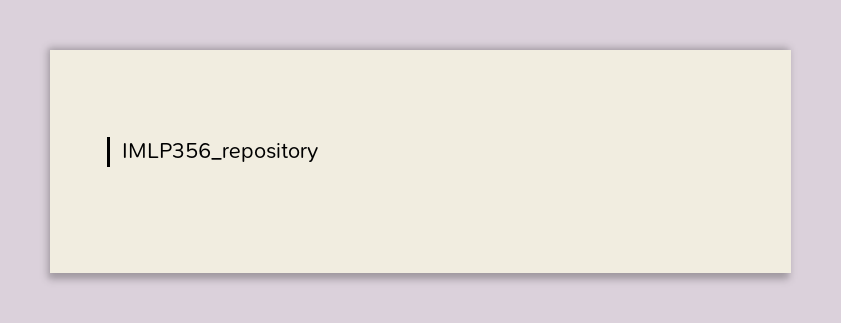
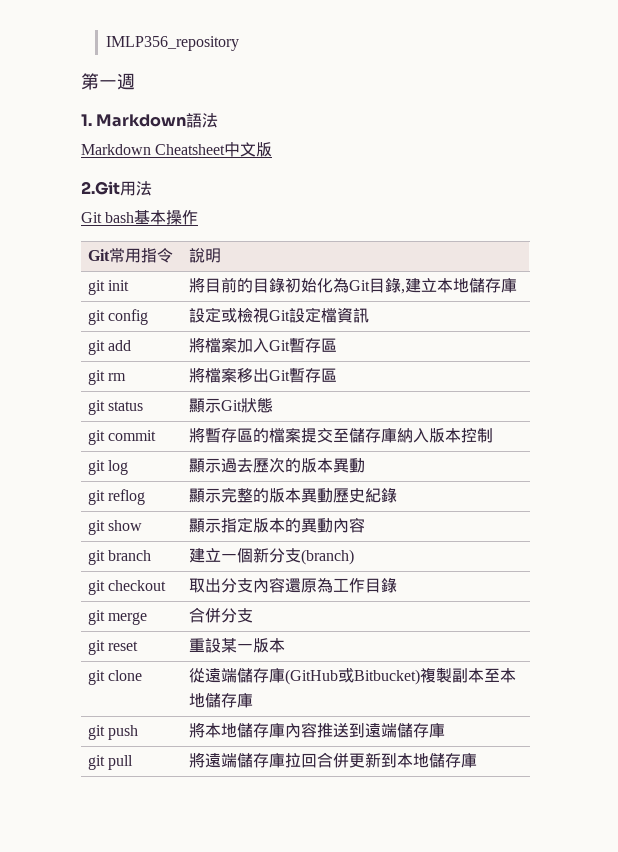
(319, 153) none -> [81,73,135,90] [81,113,219,128] [81,142,273,157] [81,181,152,196] [81,210,199,225] [88,248,174,263] [189,248,222,263] [88,280,130,295] [189,277,518,294] [88,309,149,325] [189,307,370,323] [88,340,132,355] [189,337,338,353] [88,370,127,385] [189,367,338,383] [88,400,144,415] [189,397,274,413] [88,430,157,445] [189,427,494,443] [88,460,129,475] [189,457,366,473] [88,489,146,505] [189,487,398,503] [88,520,143,535] [189,517,366,533] [88,550,152,565] [189,547,355,565] [88,580,167,595] [189,577,398,593] [88,610,148,625] [189,607,254,623] [88,640,139,655] [189,638,286,653] [88,670,143,685] [189,667,517,685] [189,693,254,708] [88,725,139,740] [189,722,446,738] [88,755,134,770] [189,752,478,768] // 第一週 // 1. Markdown語法 // Markdown Cheatsheet中文版 // 2.Git用法 // Git bash基本操作 // Git常用指令 | 說明 // git init | 將目前的目錄初始化為Git目錄,建立本地儲存庫 // git config | 設定或檢視Git設定檔資訊 // git add | 將檔案加入Git暫存區 // git rm | 將檔案移出Git暫存區 // git status | 顯示Git狀態 // git commit | 將暫存區的檔案提交至儲存庫納入版本控制 // git log | 顯示過去歷次的版本異動 // git reflog | 顯示完整的版本異動歷史紀錄 // git show | 顯示指定版本的異動內容 // git branch | 建立一個新分支(branch) // git checkout | 取出分支內容還原為工作目錄 // git merge | 合併分支 // git reset | 重設某一版本 // git clone | 從遠端儲存庫(GitHub或Bitbucket)複製副本至本地儲存庫 // git push | 將本地儲存庫內容推送到遠端儲存庫 // git pull | 將遠端儲存庫拉回合併更新到本地儲存庫

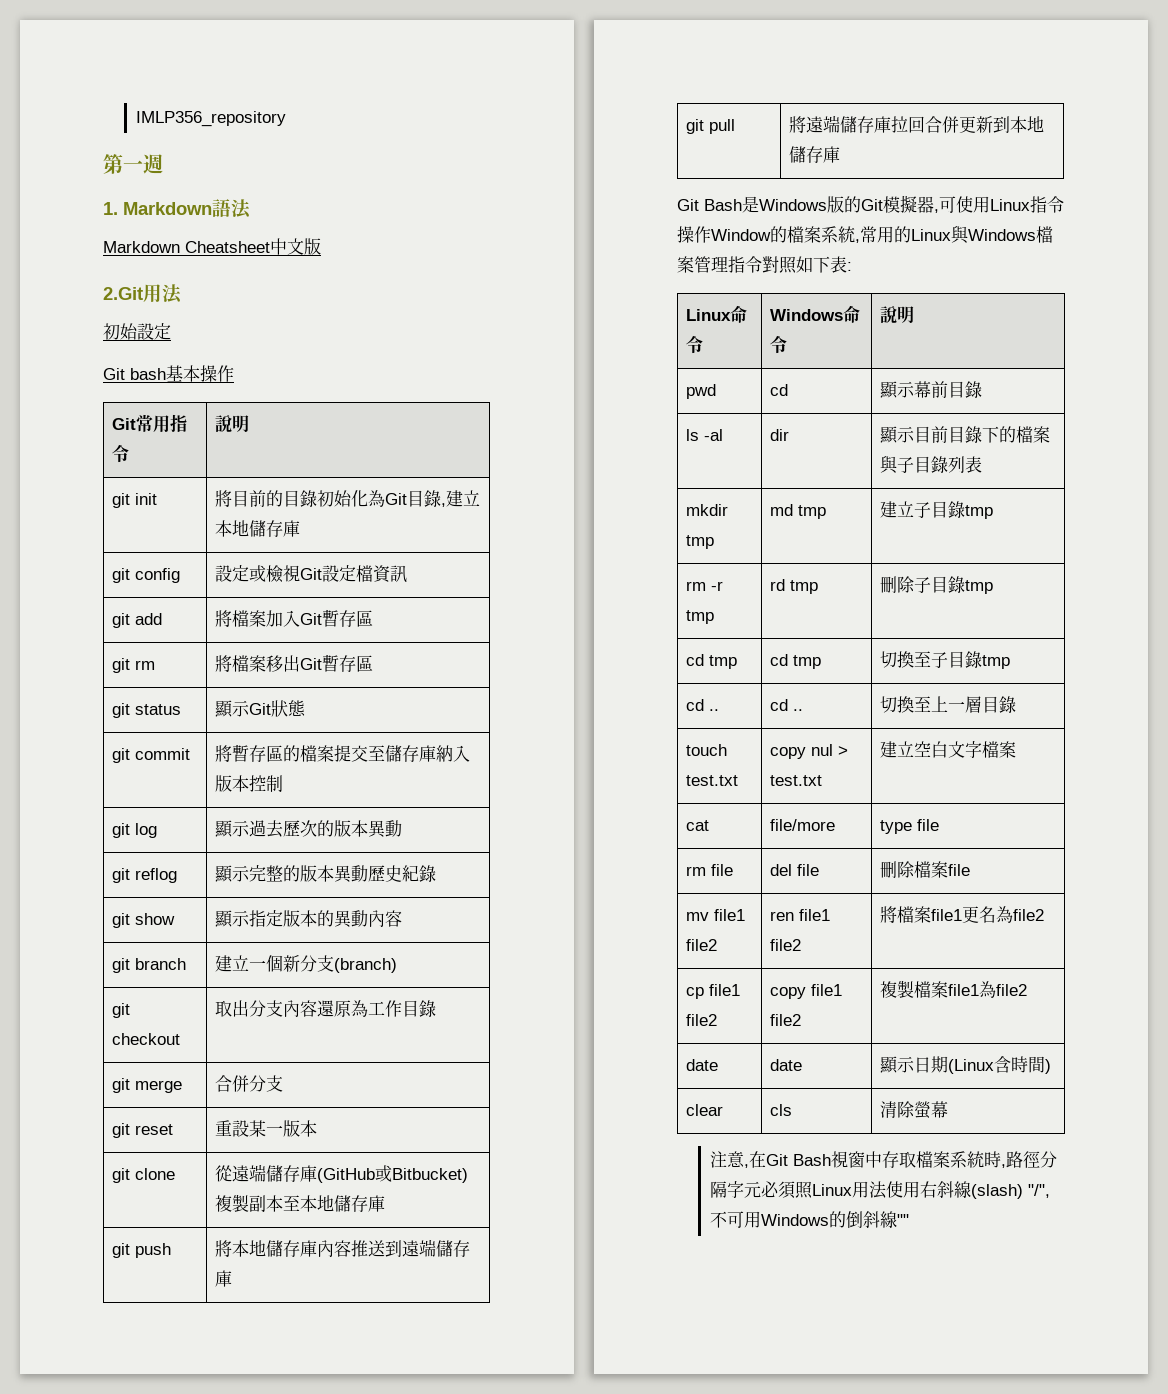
(152, 188) none -> [103,323,171,340] // 初始設定
(478, 760) none -> [677,195,1064,213] [677,226,1053,244] [677,256,852,274] [685,305,747,323] [685,335,703,354] [769,305,860,323] [769,335,787,354] [879,305,914,324] [685,384,716,399] [769,384,788,396] [878,381,982,399] [685,429,723,441] [769,429,789,441] [878,426,1050,444] [879,456,982,474] [685,504,728,516] [685,535,714,549] [769,504,826,519] [879,501,993,519] [685,581,723,591] [685,610,714,624] [769,579,818,594] [879,576,993,594] [685,654,737,669] [769,654,821,669] [879,651,1010,669] [685,699,719,711] [769,699,803,711] [879,696,1016,713] [685,744,727,756] [685,775,738,786] [769,744,848,759] [769,775,822,786] [879,741,1016,758] [685,820,709,831] [769,819,835,831] [879,819,939,834] [685,864,733,876] [769,864,819,876] [879,861,970,878] [685,909,745,921] [685,939,717,951] [769,909,830,921] [769,939,801,951] [879,906,1044,923] [685,984,740,999] [685,1014,717,1026] [769,984,842,999] [769,1014,801,1026] [879,980,1027,998] [685,1059,718,1071] [769,1059,802,1071] [878,1056,1051,1074] [685,1104,723,1116] [769,1104,792,1116] [879,1101,948,1119] [709,1151,1057,1168] [709,1181,1050,1199] [709,1211,909,1229] // Git Bash是Windows版的Git模擬器,可使用Linux指令操作Window的檔案系統,常用的Linux與Windows檔案管理指令對照如下表: // Linux命令 | Windows命令 | 說明 // pwd | cd | 顯示幕前目錄 // ls -al | dir | 顯示目前目錄下的檔案與子目錄列表 // mkdir tmp | md tmp | 建立子目錄tmp // rm -r tmp | rd tmp | 刪除子目錄tmp // cd tmp | cd tmp | 切換至子目錄tmp // cd .. | cd .. | 切換至上一層目錄 // touch test.txt | copy nul > test.txt | 建立空白文字檔案 // cat | file/more | type file // rm file | del file | 刪除檔案file // mv file1 file2 | ren file1 file2 | 將檔案file1更名為file2 // cp file1 file2 | copy file1 file2 | 複製檔案file1為file2 // date | date | 顯示日期(Linux含時間) // clear | cls | 清除螢幕 // 注意,在Git Bash視窗中存取檔案系統時,路徑分隔字元必須照Linux用法使用右斜線(slash) "/",不可用Windows的倒斜線""

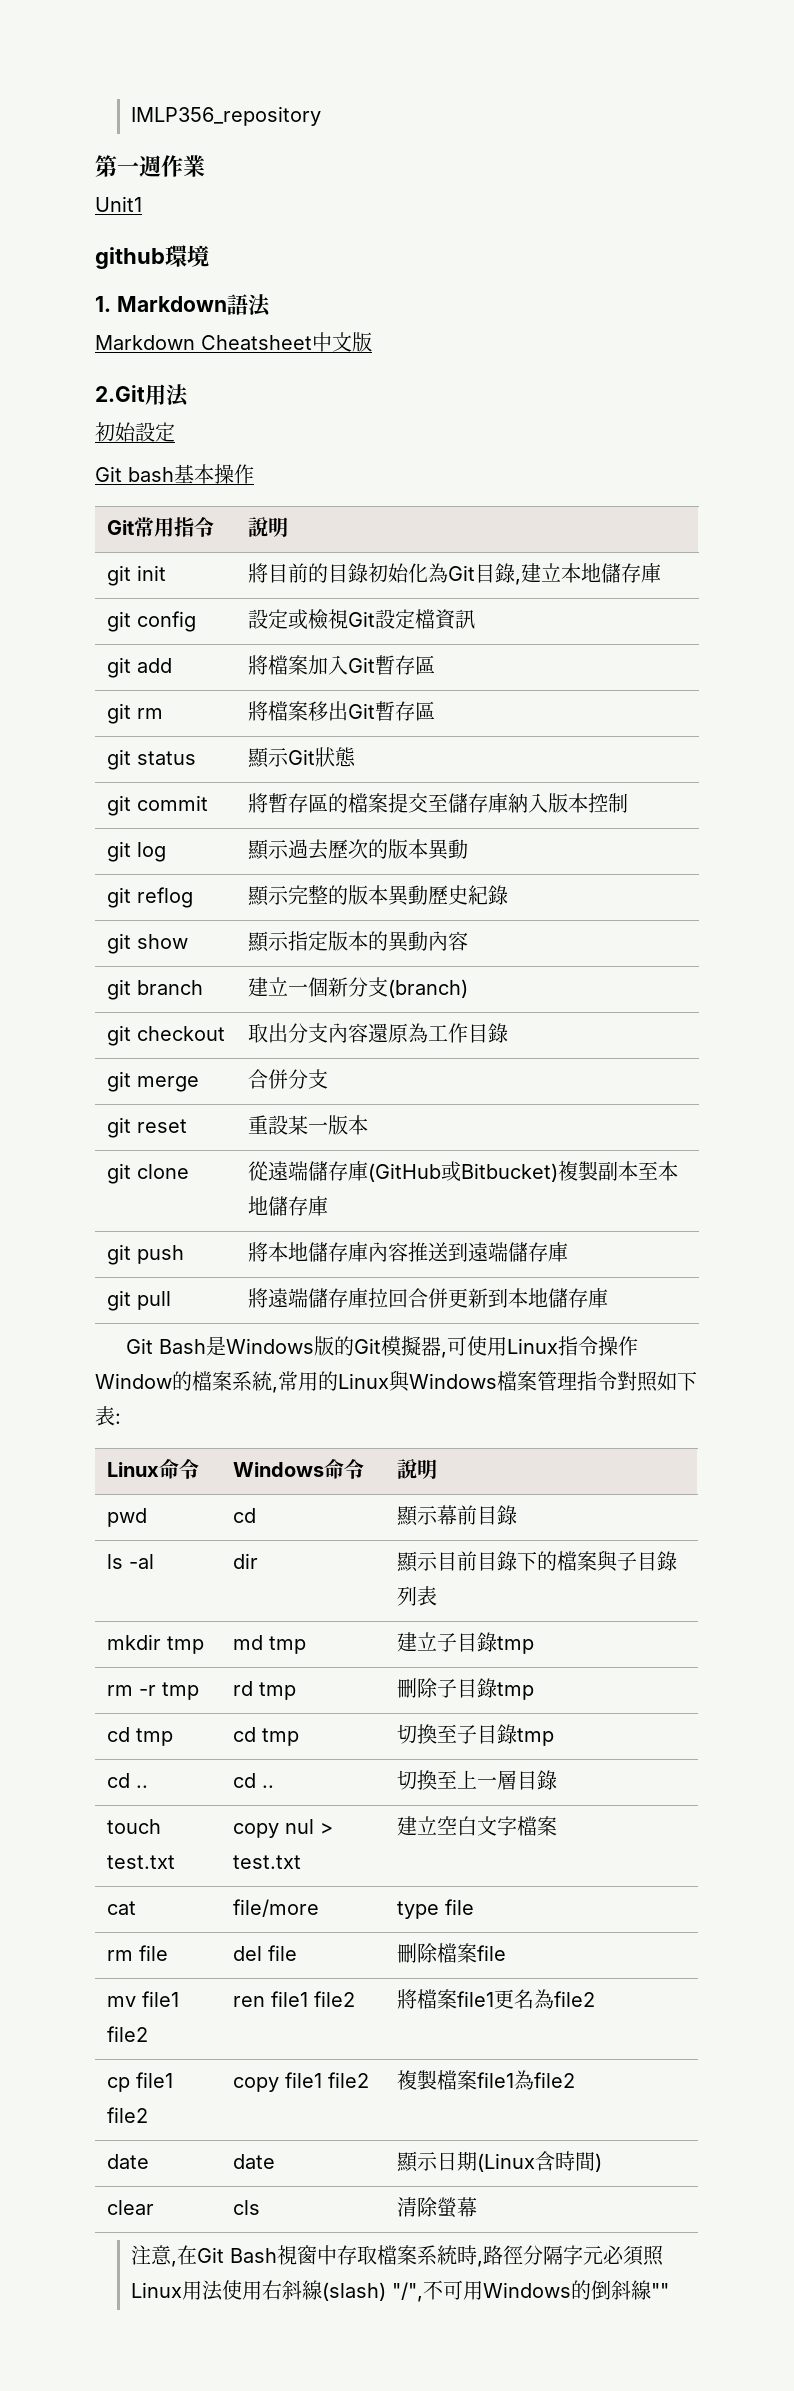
(163, 164) none -> [161,155,205,177] [95,196,142,212] [95,245,209,269] 作業 // Unit1 // github環境

